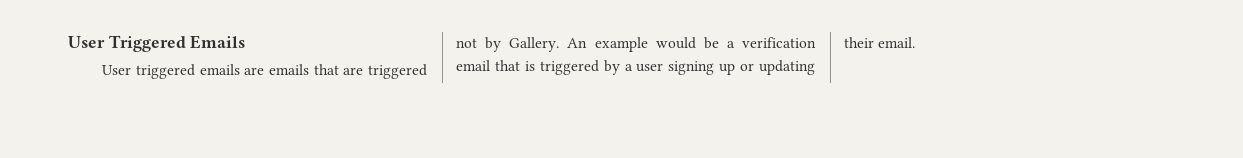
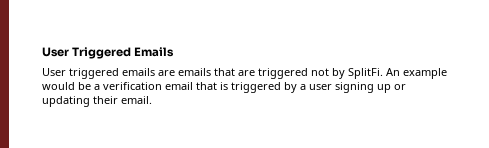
[509,37,560,52] Gallery. -> [348,68,383,79] SplitFi.

